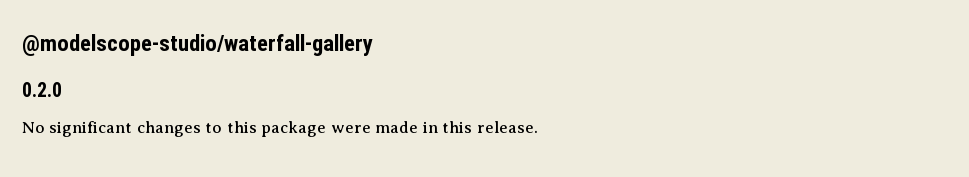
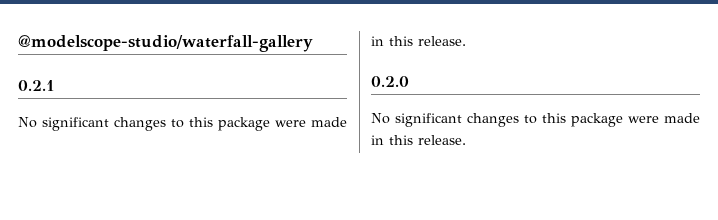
(373, 45) none -> [18,80,55,91] [18,117,347,131] [371,36,466,46] // 0.2.1 // No significant changes to this package were made in this release.

